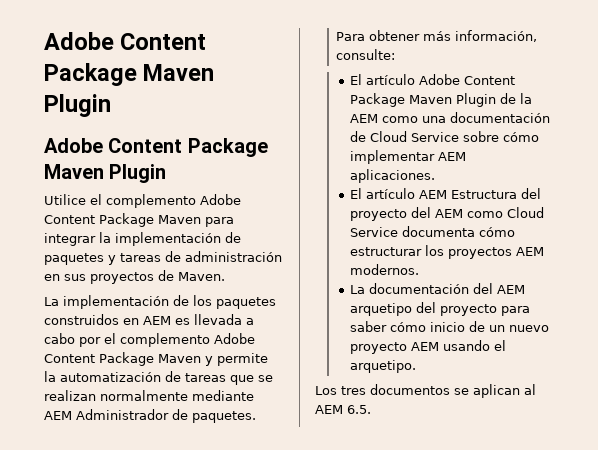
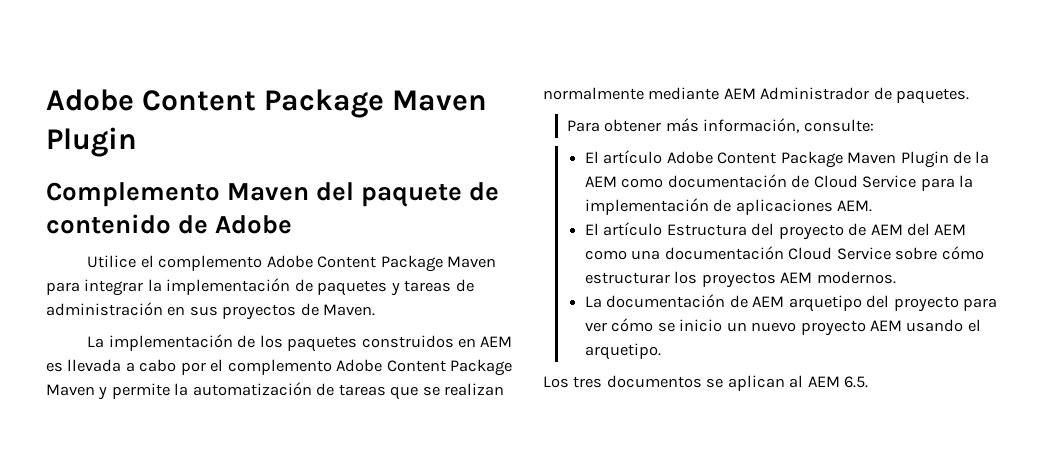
[44,32,207,50] [44,63,215,86] [44,94,111,117] [44,138,268,157] [44,164,167,183] Adobe Content Package Maven Plugin // Adobe Content Package Maven Plugin -> [46,89,488,118] [46,127,137,157] [46,182,500,207] [46,214,293,234] Adobe Content Package Maven Plugin // Complemento Maven del paquete de contenido de Adobe
[421,116,446,123] una -> (664, 183) none
[462,131,539,142] [349,150,466,164] [349,169,435,183] [349,188,447,199] sobre cómo implementar AEM aplicaciones. // El artículo AEM -> [920,175,974,191] [584,198,873,215] [584,222,663,236] para la implementación de aplicaciones AEM. // El artículo
(407, 215) none -> [848,223,903,236] de AEM
[506,207,544,218] [349,226,475,237] Cloud Service documenta -> [631,246,938,260] una documentación Cloud Service sobre
[472,283,493,294] del -> [729,295,748,308] de
[349,321,485,332] saber cómo inicio de -> [584,318,723,332] ver cómo se inicio

